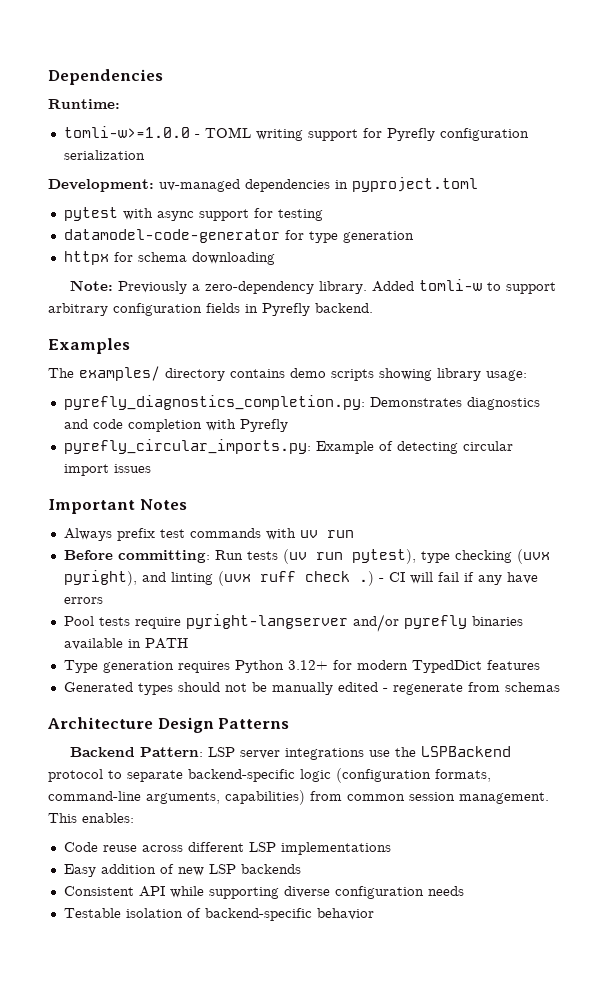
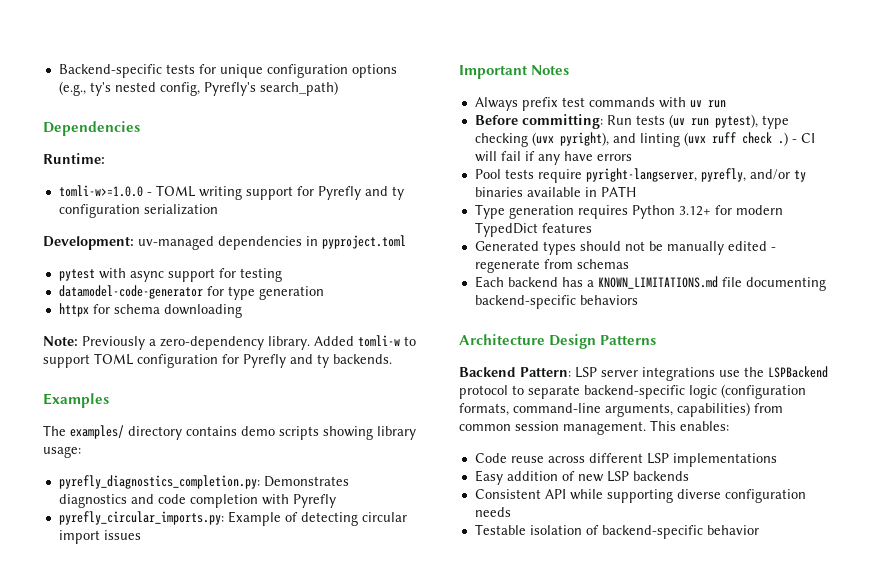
(48, 77) none -> [58,64,397,78] [58,81,338,96] Backend-specific tests for unique configuration options (e.g., ty's nested config, Pyrefly's search_path) //
(435, 134) none -> [364,186,404,200] and ty
[48,303,373,316] arbitrary configuration fields in Pyrefly backend. -> [94,353,392,368] TOML configuration for Pyrefly and ty backends.
[185,614,467,632] pyright-langserver and/or pyrefly -> [585,168,806,182] pyright-langserver, pyrefly, and/or ty
(560, 687) none -> [474,276,826,291] [474,295,638,309] // Each backend has a KNOWN_LIMITATIONS.md file documenting backend-specific behaviors

